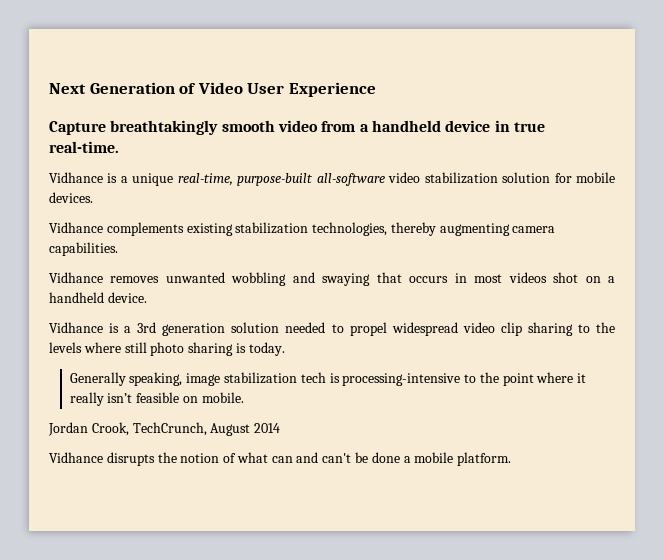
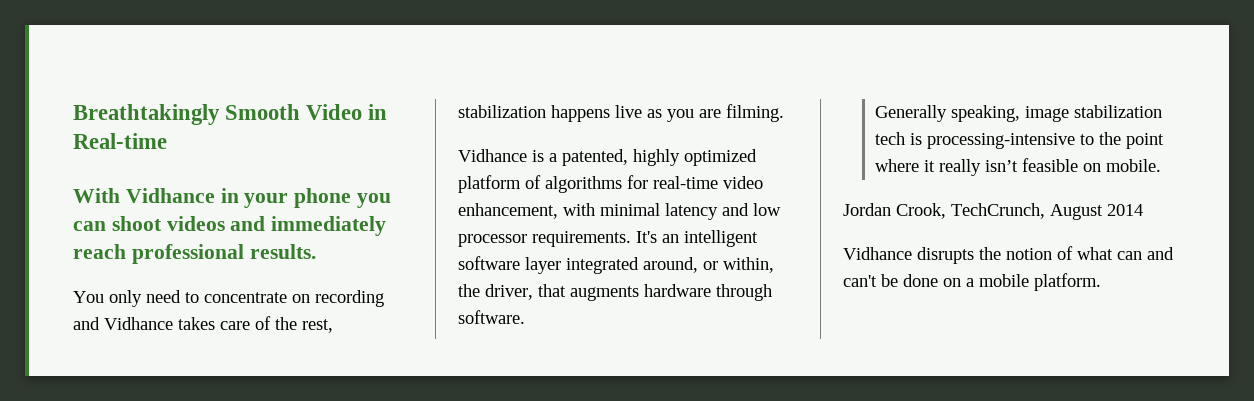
[49,82,376,97] [49,120,545,135] [49,141,119,153] [49,172,615,186] [49,192,93,203] [49,222,556,236] [49,242,118,256] [49,272,615,286] [49,292,147,303] [49,322,615,336] [49,342,285,356] Next Generation of Video User Experience // Capture breathtakingly smooth video from a handheld device in true real-time. // Vidhance is a unique real-time, purpose-built all-software video stabilization solution for mobile devices. // Vidhance complements existing stabilization technologies, thereby augmenting camera capabilities. // Vidhance removes unwanted wobbling and swaying that occurs in most videos shot on a handheld device. // Vidhance is a 3rd generation solution needed to propel widespread video clip sharing to the levels where still photo sharing is today. -> [73,104,388,125] [73,133,167,149] [73,188,392,208] [73,216,387,236] [73,244,316,264] [73,290,384,307] [73,316,333,333] [458,104,784,122] [458,149,757,166] [458,175,763,193] [458,203,781,220] [458,230,758,247] [458,256,774,274] [458,284,772,301] [458,310,525,324] Breathtakingly Smooth Video in Real-time // With Vidhance in your phone you can shoot videos and immediately reach professional results. // You only need to concentrate on recording and Vidhance takes care of the rest, stabilization happens live as you are filming. // Vidhance is a patented, highly optimized platform of algorithms for real-time video enhancement, with minimal latency and low processor requirements. It's an intelligent software layer integrated around, or within, the driver, that augments hardware through software.
(400, 457) none -> [943,278,961,287] on

